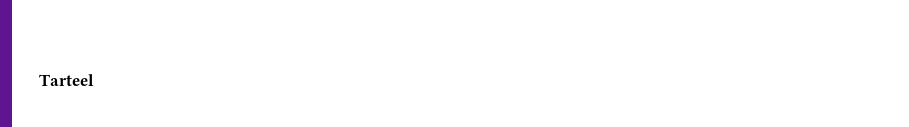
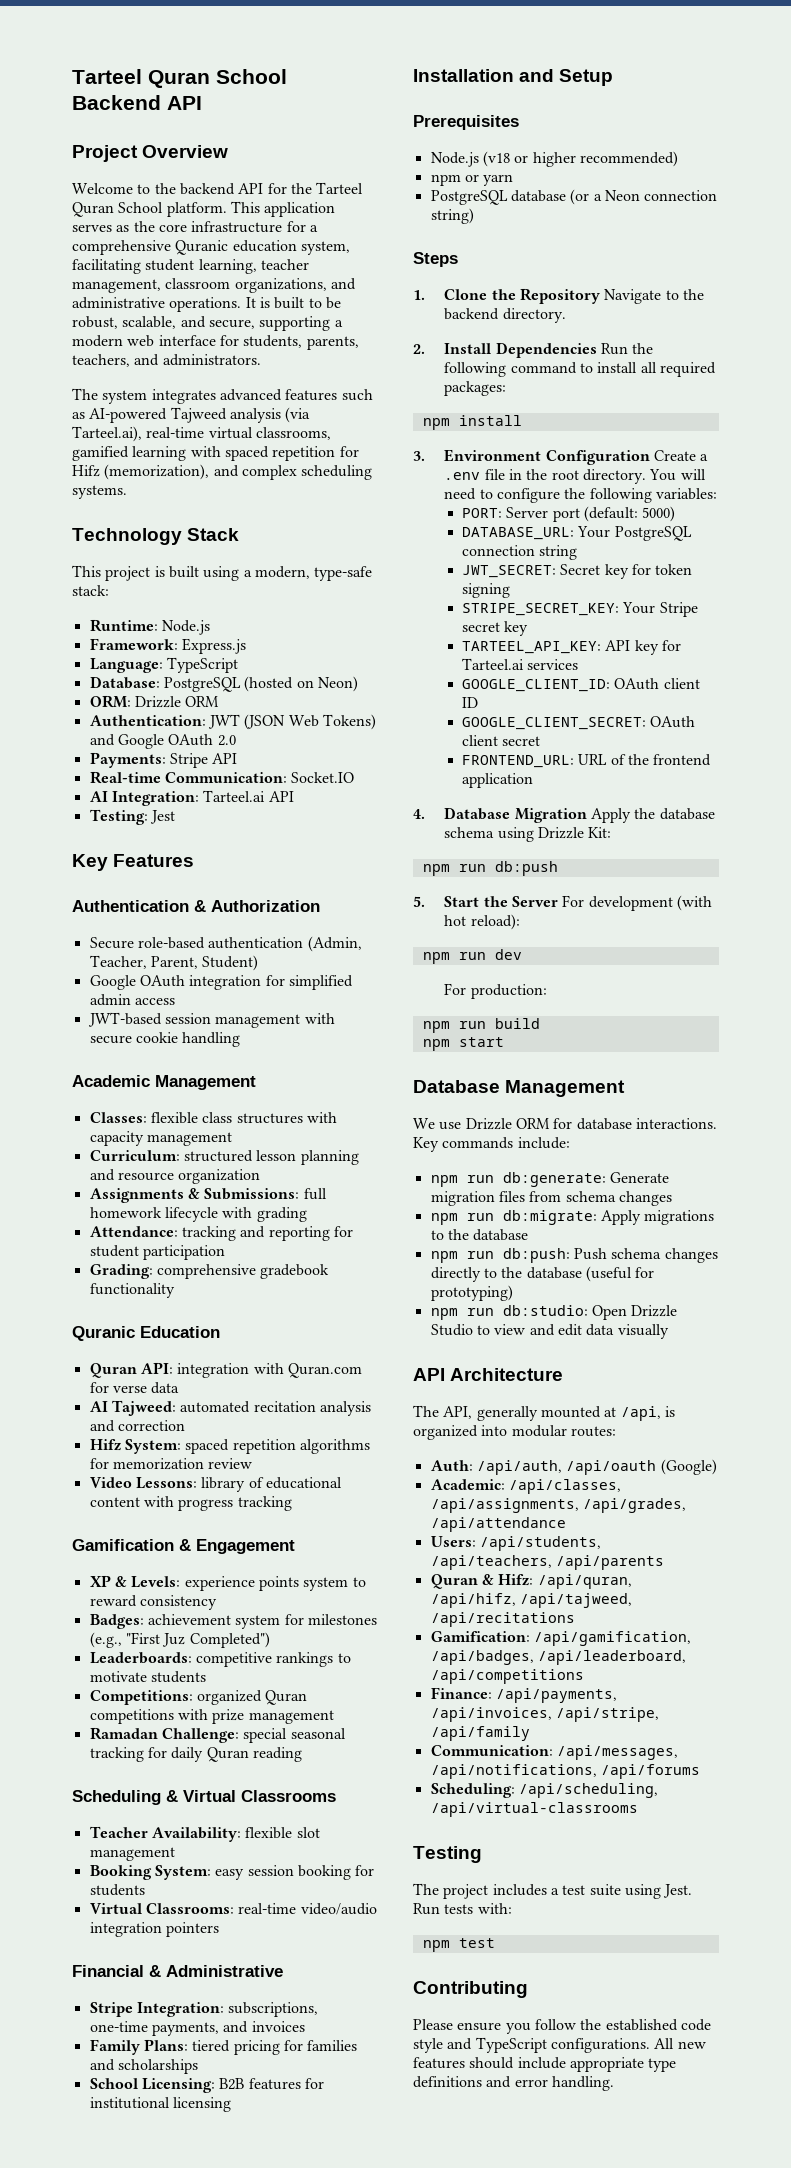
[39,74,94,86] Tarteel -> [72,69,287,88] [72,95,202,110] [72,145,229,162] [72,182,364,195] [72,201,336,217] [72,221,318,233] [72,240,350,255] [72,259,309,274] [72,278,356,293] [72,297,341,312] [72,316,343,331] [72,335,359,350] [72,354,261,367] [72,388,373,404] [72,407,311,423] [72,426,331,442] [72,446,359,461] [72,464,373,480] [72,485,127,499] [72,528,240,545] [72,565,373,581] [72,585,109,596] [89,619,210,635] [89,638,246,654] [89,657,238,673] [89,676,358,692] [89,695,220,708] [89,714,376,730] [89,734,236,749] [89,752,238,768] [89,771,355,784] [89,790,294,806] [89,809,175,825] [72,854,195,871] [72,900,320,912] [89,936,362,952] [89,955,259,971] [89,975,353,990] [89,994,175,1006] [87,1012,335,1028] [89,1032,241,1047] [72,1075,256,1090] [89,1112,337,1124] [89,1131,232,1146] [89,1150,359,1165] [89,1169,261,1184] [89,1188,327,1203] [89,1207,307,1222] [89,1226,353,1241] [89,1245,225,1260] [89,1264,330,1279] [89,1283,175,1298] [72,1326,220,1341] [89,1362,362,1378] [89,1382,180,1394] [89,1400,371,1416] [89,1420,185,1432] [89,1439,370,1454] [89,1458,253,1470] [89,1477,342,1492] [89,1496,292,1511] [72,1539,295,1554] [89,1575,366,1591] [89,1595,217,1610] [89,1614,377,1629] [89,1632,270,1648] [89,1652,351,1667] [89,1671,206,1683] [89,1690,308,1705] [89,1709,334,1724] [89,1727,346,1743] [89,1747,302,1762] [72,1790,336,1805] [89,1826,320,1842] [89,1847,175,1861] [89,1865,375,1880] [89,1884,145,1896] [89,1903,377,1915] [89,1922,219,1937] [72,1965,283,1977] [89,2002,319,2017] [89,2021,305,2036] [89,2039,358,2055] [89,2059,198,2074] [89,2078,324,2093] [89,2097,231,2112] [413,69,614,86] [413,115,519,130] [430,151,678,167] [430,174,514,186] [430,189,718,205] [430,208,474,224] [413,252,458,267] [413,288,705,304] [444,308,566,323] [413,342,654,358] [444,362,717,377] [444,381,507,396] [422,415,522,430] [413,449,709,465] [444,469,706,484] [444,488,718,503] [462,506,676,522] [462,526,692,541] [462,545,578,560] [462,564,693,579] [462,583,511,598] [462,602,698,617] [462,621,529,636] [462,640,682,655] [462,658,579,670] [462,678,700,692] [462,697,479,708] [462,716,696,730] [462,735,541,746] [462,754,712,768] [462,773,534,788] [413,807,715,823] [444,827,612,842] [422,861,558,876] [413,895,713,911] [444,914,520,930] [422,949,522,964] [444,983,547,999] [422,1018,540,1033] [422,1037,504,1051] [413,1080,626,1097] [413,1118,717,1130] [413,1137,570,1152] [430,1172,669,1187] [430,1191,672,1206] [430,1210,715,1225] [430,1229,529,1241] [430,1248,718,1263] [430,1266,655,1282] [430,1285,513,1301] [430,1305,678,1320] [430,1324,669,1339] [413,1368,564,1381] [413,1405,675,1421] [413,1425,616,1440] [430,1459,717,1475] [430,1479,621,1494] [430,1498,686,1513] [430,1517,566,1532] [430,1536,601,1551] [430,1555,664,1570] [430,1574,632,1589] [430,1593,632,1608] [430,1612,575,1627] [430,1631,691,1646] [430,1650,686,1665] [430,1669,584,1684] [430,1687,617,1703] [430,1707,659,1722] [430,1726,530,1741] [430,1745,678,1760] [430,1764,700,1779] [430,1783,658,1798] [430,1802,638,1817] [413,1846,482,1863] [413,1883,693,1899] [413,1903,512,1915] [422,1938,495,1952] [413,1981,528,1998] [413,2019,711,2034] [413,2037,706,2053] [413,2057,677,2072] [413,2076,614,2091] Tarteel Quran School Backend API // Project Overview // Welcome to the backend API for the Tarteel Quran School platform. This application serves as the core infrastructure for a comprehensive Quranic education system, facilitating student learning, teacher management, classroom organizations, and administrative operations. It is built to be robust, scalable, and secure, supporting a modern web interface for students, parents, teachers, and administrators. // The system integrates advanced features such as AI-powered Tajweed analysis (via Tarteel.ai), real-time virtual classrooms, gamified learning with spaced repetition for Hifz (memorization), and complex scheduling systems. // Technology Stack // This project is built using a modern, type-safe stack: // Runtime: Node.js // Framework: Express.js // Language: TypeScript // Database: PostgreSQL (hosted on Neon) // ORM: Drizzle ORM // Authentication: JWT (JSON Web Tokens) and Google OAuth 2.0 // Payments: Stripe API // Real-time Communication: Socket.IO // AI Integration: Tarteel.ai API // Testing: Jest // Key Features // Authentication & Authorization // Secure role-based authentication (Admin, Teacher, Parent, Student) // Google OAuth integration for simplified admin access // JWT-based session management with secure cookie handling // Academic Management // Classes: flexible class structures with capacity management // Curriculum: structured lesson planning and resource organization // Assignments & Submissions: full homework lifecycle with grading // Attendance: tracking and reporting for student participation // Grading: comprehensive gradebook functionality // Quranic Education // Quran API: integration with Quran.com for verse data // AI Tajweed: automated recitation analysis and correction // Hifz System: spaced repetition algorithms for memorization review // Video Lessons: library of educational content with progress tracking // Gamification & Engagement // XP & Levels: experience points system to reward consistency // Badges: achievement system for milestones (e.g., "First Juz Completed") // Leaderboards: competitive rankings to motivate students // Competitions: organized Quran competitions with prize management // Ramadan Challenge: special seasonal tracking for daily Quran reading // Scheduling & Virtual Classrooms // Teacher Availability: flexible slot management // Booking System: easy session booking for students // Virtual Classrooms: real-time video/audio integration pointers // Financial & Administrative // Stripe Integration: subscriptions, one-time payments, and invoices // Family Plans: tiered pricing for families and scholarships // School Licensing: B2B features for institutional licensing // Installation and Setup // Prerequisites // Node.js (v18 or higher recommended) // npm or yarn // PostgreSQL database (or a Neon connection string) // Steps // 1. Clone the Repository Navigate to the backend directory. // 2. Install Dependencies Run the following command to install all required packages: // npm install // 3. Environment Configuration Create a .env file in the root directory. You will need to configure the following variables: // PORT: Server port (default: 5000) // DATABASE_URL: Your PostgreSQL connection string // JWT_SECRET: Secret key for token signing // STRIPE_SECRET_KEY: Your Stripe secret key // TARTEEL_API_KEY: API key for Tarteel.ai services // GOOGLE_CLIENT_ID: OAuth client ID // GOOGLE_CLIENT_SECRET: OAuth client secret // FRONTEND_URL: URL of the frontend application // 4. Database Migration Apply the database schema using Drizzle Kit: // npm run db:push // 5. Start the Server For development (with hot reload): // npm run dev // For production: // npm run build // npm start // Database Management // We use Drizzle ORM for database interactions. Key commands include: // npm run db:generate: Generate migration files from schema changes // npm run db:migrate: Apply migrations to the database // npm run db:push: Push schema changes directly to the database (useful for prototyping) // npm run db:studio: Open Drizzle Studio to view and edit data visually // API Architecture // The API, generally mounted at /api, is organized into modular routes: // Auth: /api/auth, /api/oauth (Google) // Academic: /api/classes, /api/assignments, /api/grades, /api/attendance // Users: /api/students, /api/teachers, /api/parents // Quran & Hifz: /api/quran, /api/hifz, /api/tajweed, /api/recitations // Gamification: /api/gamification, /api/badges, /api/leaderboard, /api/competitions // Finance: /api/payments, /api/invoices, /api/stripe, /api/family // Communication: /api/messages, /api/notifications, /api/forums // Scheduling: /api/scheduling, /api/virtual-classrooms // Testing // The project includes a test suite using Jest. Run tests with: // npm test // Contributing // Please ensure you follow the established code style and TypeScript configurations. All new features should include appropriate type definitions and error handling.

